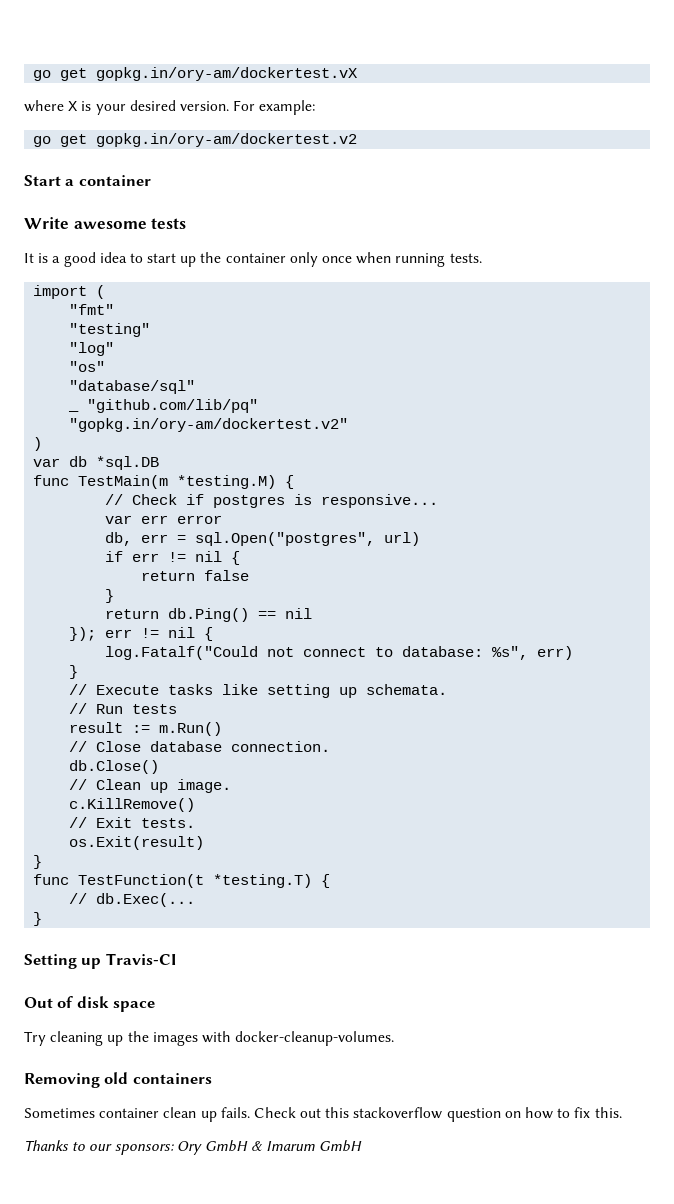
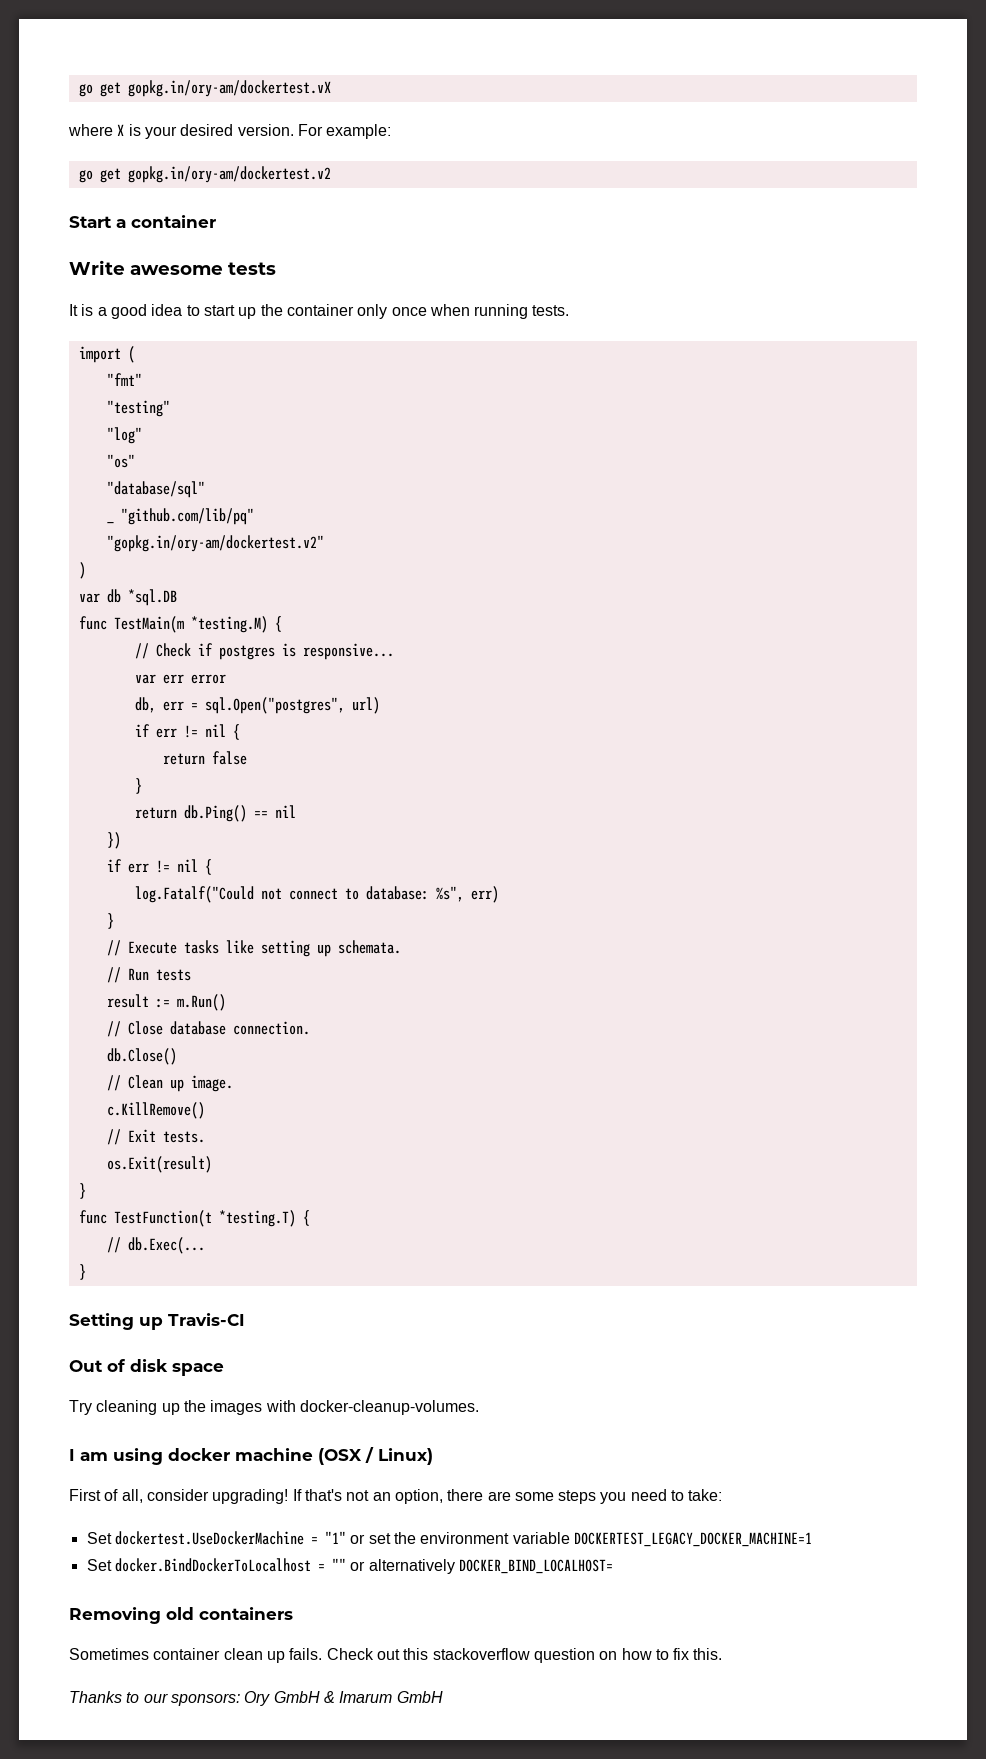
[69,627,97,641] }); -> [106,832,121,849] [106,859,122,872] }) // if
(395, 1038) none -> [69,1447,433,1465] [69,1489,723,1504] [86,1531,812,1547] [86,1558,613,1574] // I am using docker machine (OSX / Linux) // First of all, consider upgrading! If that's not an option, there are some steps you need to take: // Set dockertest.UseDockerMachine = "1" or set the environment variable DOCKERTEST_LEGACY_DOCKER_MACHINE=1 // Set docker.BindDockerToLocalhost = "" or alternatively DOCKER_BIND_LOCALHOST=

